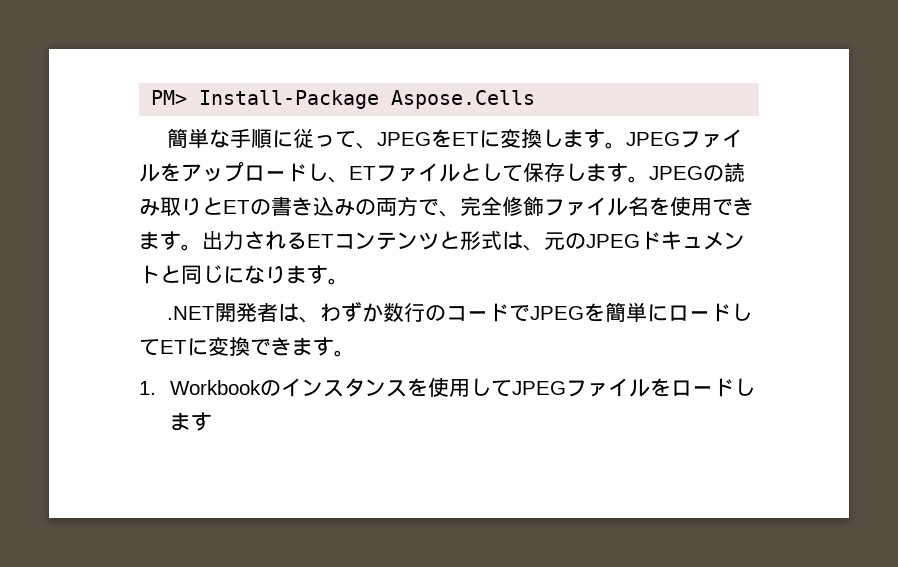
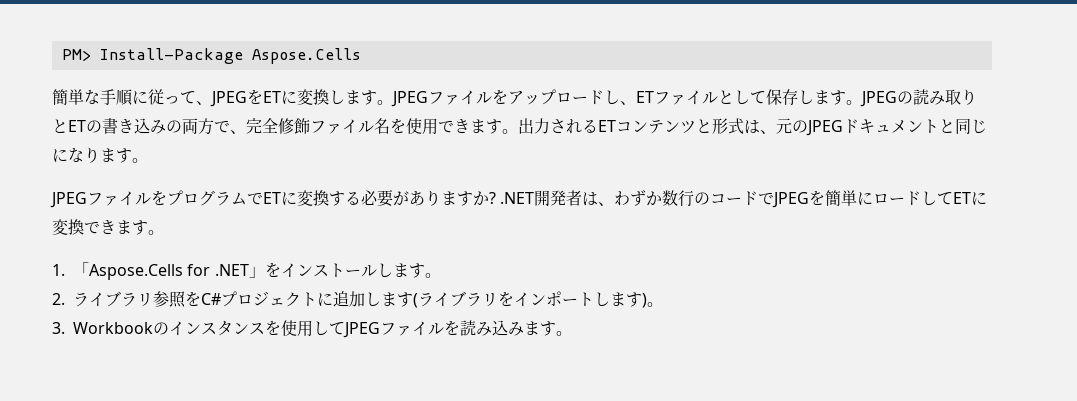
(349, 281) none -> [50,190,496,208] JPEGファイルをプログラムでETに変換する必要がありますか?
(156, 388) none -> [73,262,441,280] [52,291,663,308] [52,322,65,334] 「Aspose.Cells for .NET」をインストールします。 // 2.ライブラリ参照をC#プロジェクトに追加します(ライブラリをインポートします)。 // 3.
[670,378,755,397] [169,412,212,431] ロードします -> [460,320,572,336] 読み込みます。

